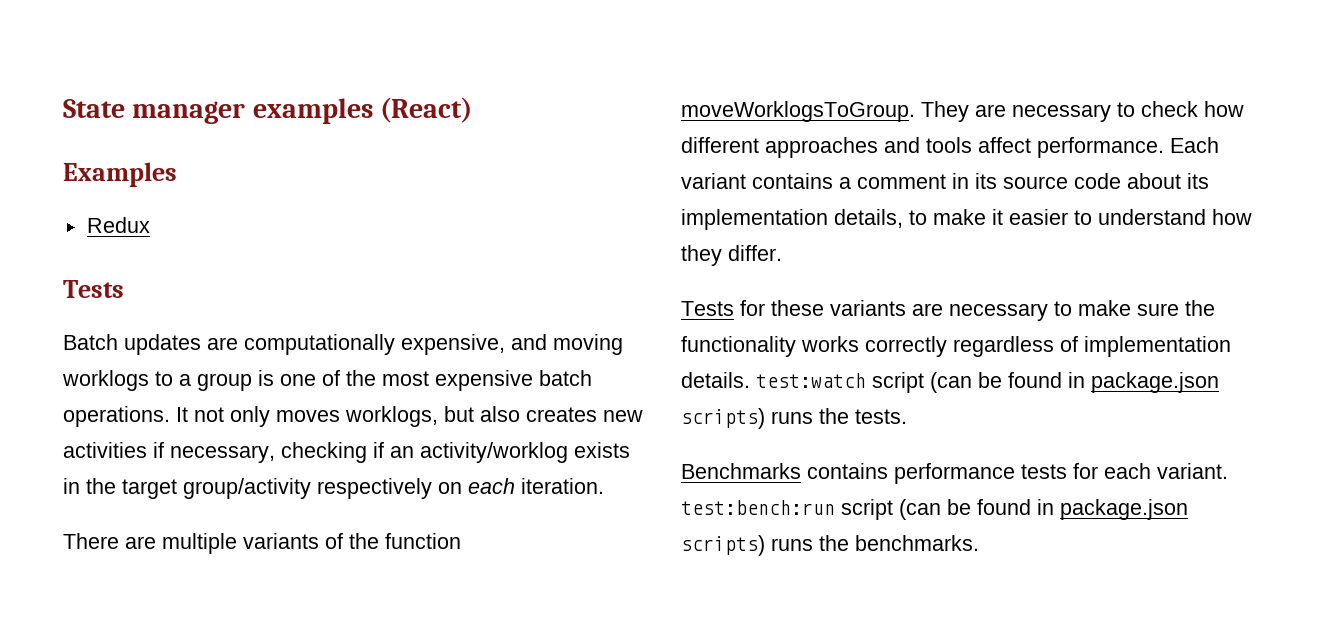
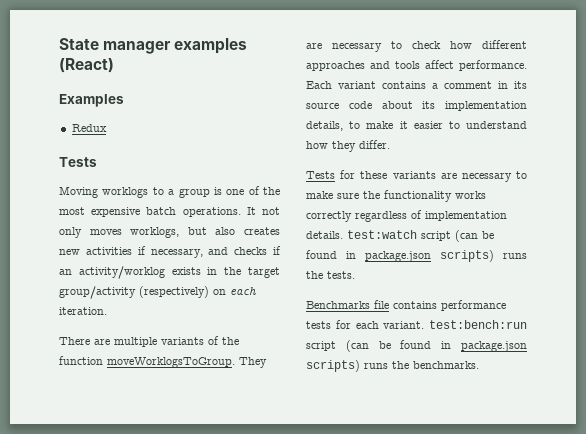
[63,334,623,355] Batch updates are computationally expensive, and moving -> [59,186,98,198] Moving
[281,442,367,463] checking -> [208,247,268,255] and checks
[317,478,432,499] respectively -> [139,286,209,298] (respectively)
(801, 471) none -> [374,300,389,309] file

